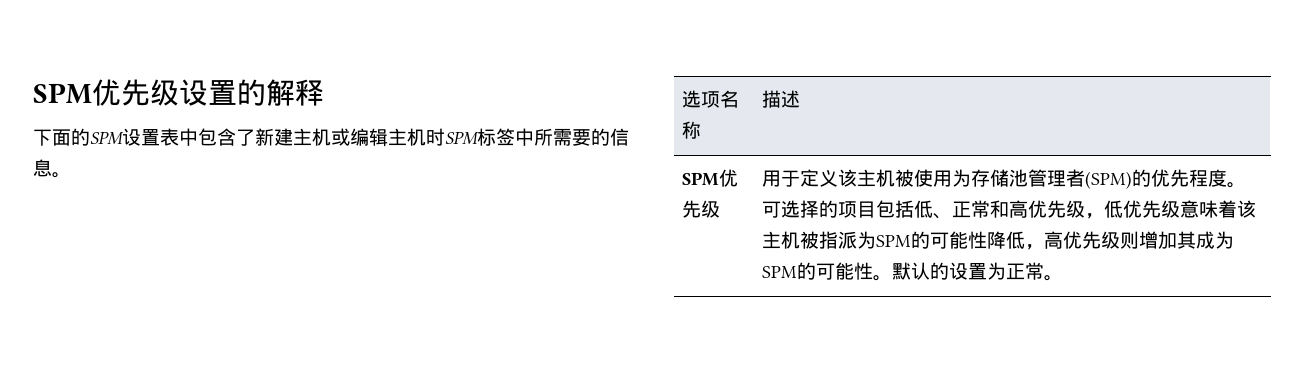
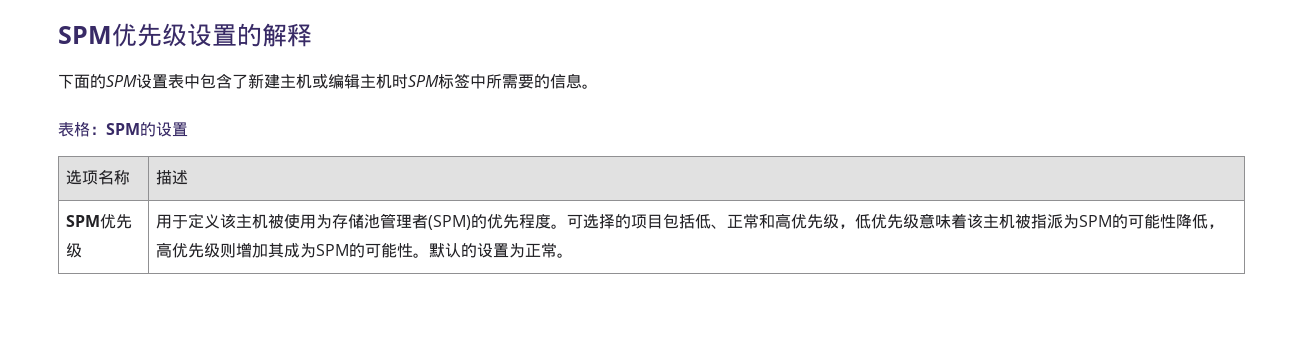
(71, 175) none -> [58,122,188,137] // 表格：SPM的设置

